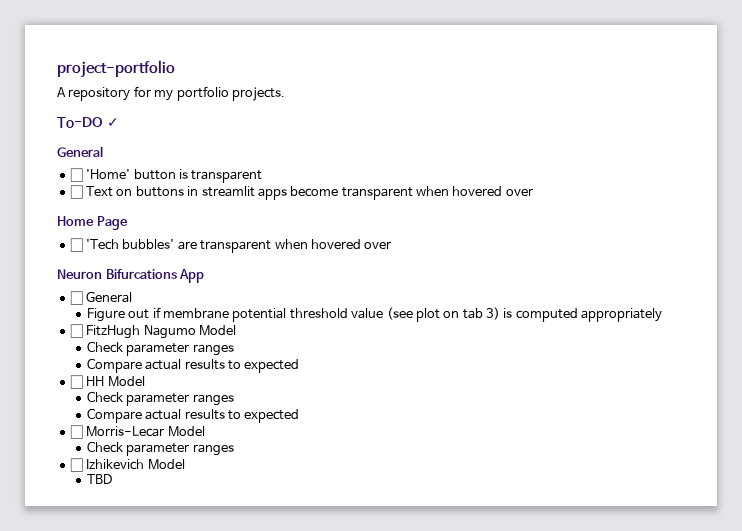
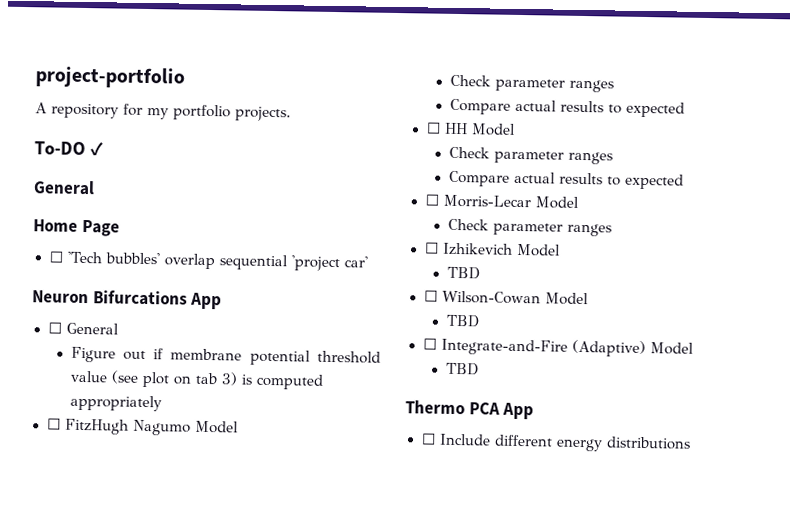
[69,168,263,183] [69,185,533,200] // ☐ 'Home' button is transparent // ☐ Text on buttons in streamlit apps become transparent when hovered over -> (95, 188) none
[177,239,392,253] are transparent when hovered over -> [164,253,369,272] overlap sequential 'project car'
(112, 479) none -> [423,290,589,306] [445,314,480,328] [422,338,694,358] [445,362,479,376] [405,400,535,420] [420,433,691,452] // ☐ Wilson-Cowan Model // TBD // ☐ Integrate-and-Fire (Adaptive) Model // TBD // Thermo PCA App // ☐ Include different energy distributions

